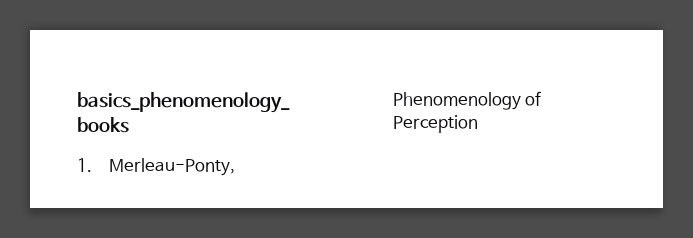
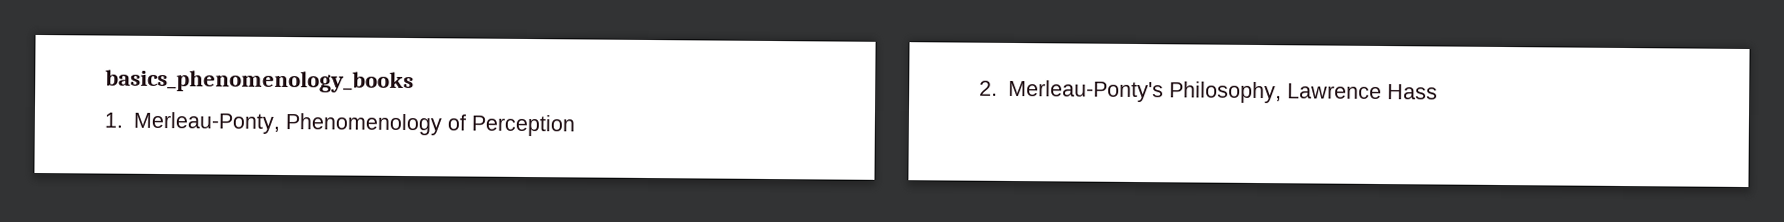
(478, 124) none -> [979,79,1439,104] // 2. Merleau-Ponty's Philosophy, Lawrence Hass

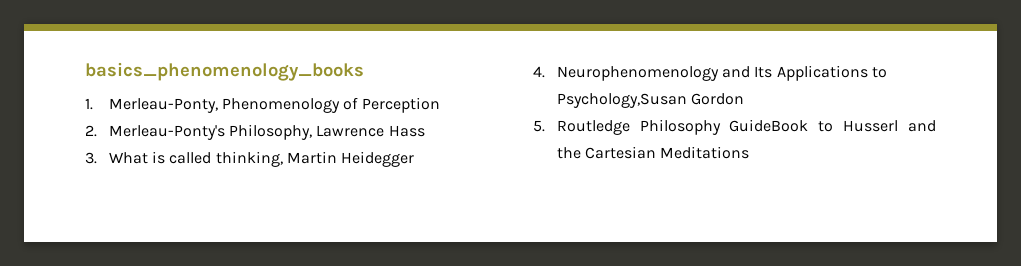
(1439, 92) none -> [85,151,415,167] [533,65,887,81] [556,93,744,108] [533,119,937,135] [556,146,750,159] // 3. What is called thinking, Martin Heidegger // 4. Neurophenomenology and Its Applications to Psychology,Susan Gordon // 5. Routledge Philosophy GuideBook to Husserl and the Cartesian Meditations

